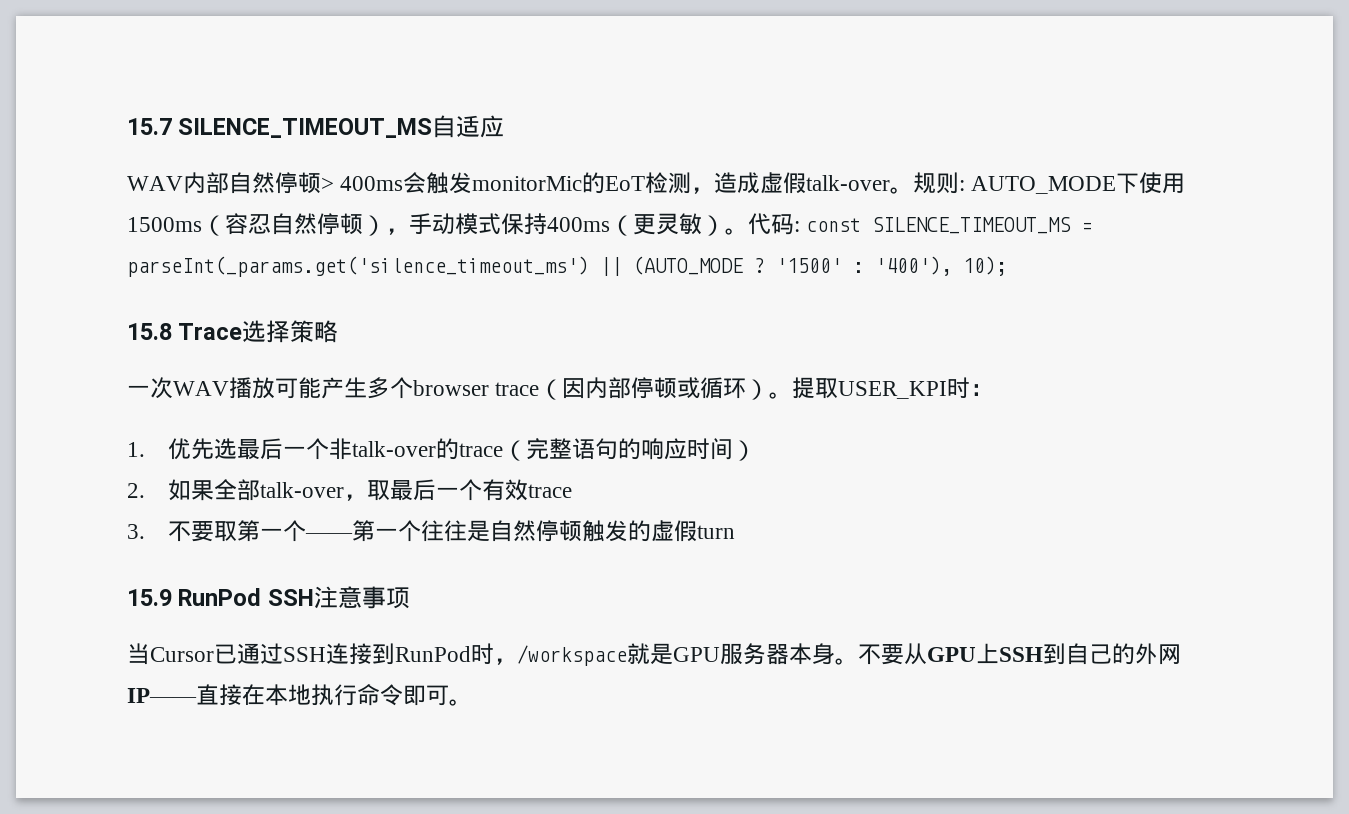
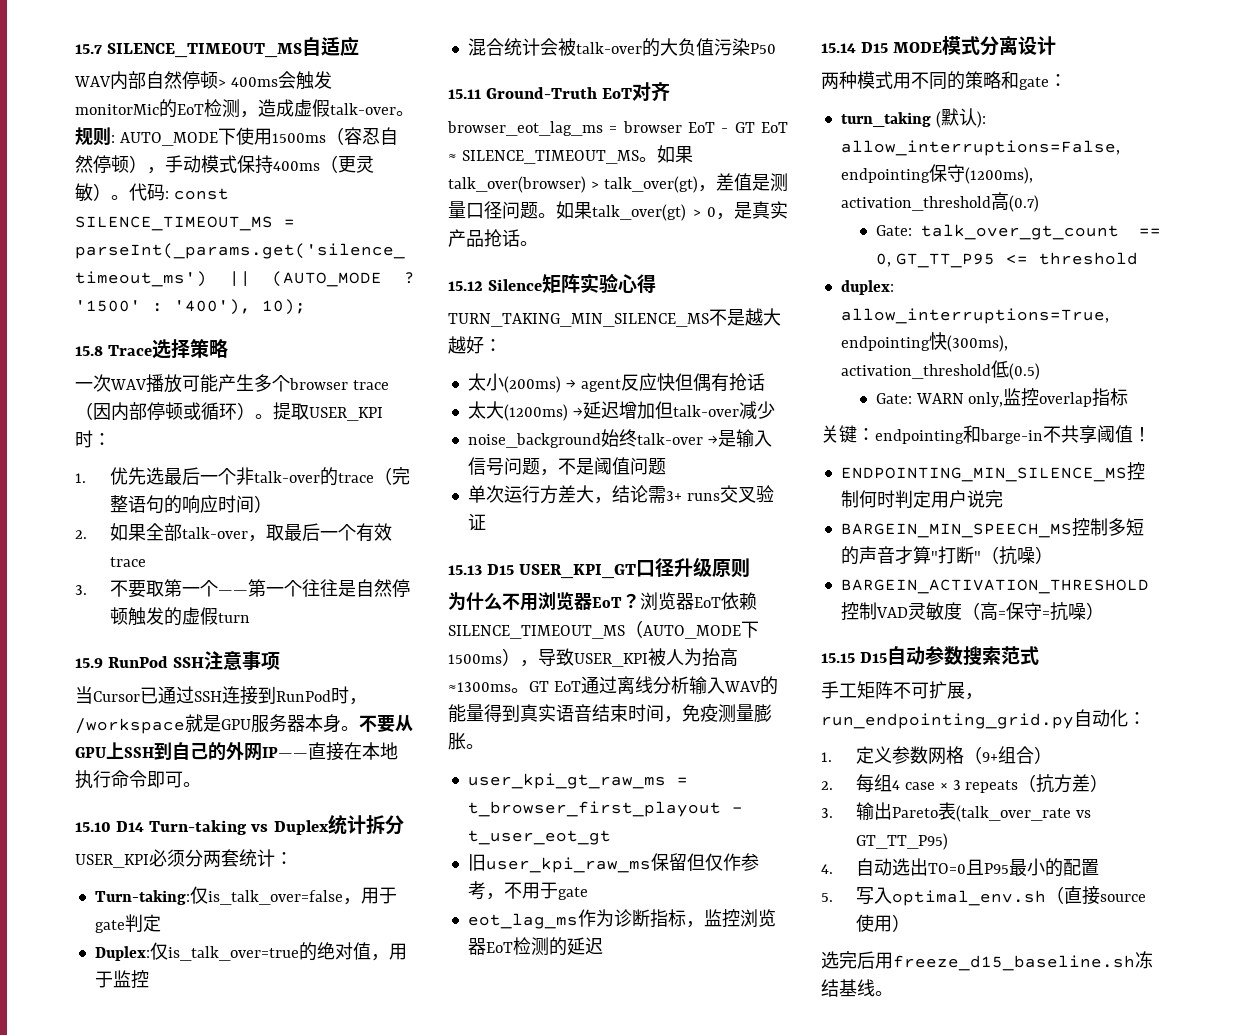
(472, 702) none -> [75,814,404,835] [75,849,293,868] [94,886,397,905] [94,914,161,933] [94,942,407,961] [94,970,149,989] [467,38,776,57] [448,82,671,102] [447,121,788,136] [448,145,693,164] [448,173,788,193] [448,201,788,221] [448,229,538,247] [448,273,657,293] [448,308,781,327] [448,336,502,354] [467,373,765,393] [467,401,775,421] [467,429,772,448] [467,457,666,476] [467,485,774,504] [467,513,486,531] [448,557,751,579] [448,592,757,611] [448,620,759,639] [448,648,738,667] [448,676,778,695] [448,704,772,723] [448,732,484,750] [467,773,688,789] [467,801,743,817] [467,830,611,845] [467,853,759,873] [467,881,588,900] [467,909,776,929] [467,937,603,956] [821,36,1057,56] [821,71,1067,90] [840,108,986,128] [840,140,1120,156] [840,164,1033,184] [840,192,1039,212] [875,224,1161,240] [875,252,1138,268] [840,280,894,295] [840,308,1109,324] [840,332,1008,352] [840,360,1040,380] [875,388,1129,407] [821,425,1151,444] [840,462,1145,482] [840,490,1003,508] [840,518,1144,538] [840,546,1053,565] [840,579,1149,594] [840,602,1104,621] [821,646,1040,666] [821,681,983,700] [821,709,1146,729] [821,746,1052,765] [821,774,1109,793] [821,802,1091,822] [855,833,948,850] [821,858,1099,877] [821,886,1146,906] [855,914,910,932] [821,951,1153,971] [821,979,893,997] // 15.10 D14 Turn-taking vs Duplex统计拆分 // USER_KPI必须分两套统计： // Turn-taking:仅is_talk_over=false，用于gate判定 // Duplex:仅is_talk_over=true的绝对值，用于监控 // 混合统计会被talk-over的大负值污染P50 // 15.11 Ground-Truth EoT对齐 // browser_eot_lag_ms = browser EoT - GT EoT ≈ SILENCE_TIMEOUT_MS。如果talk_over(browser) > talk_over(gt)，差值是测量口径问题。如果talk_over(gt) > 0，是真实产品抢话。 // 15.12 Silence矩阵实验心得 // TURN_TAKING_MIN_SILENCE_MS不是越大越好： // 太小(200ms) → agent反应快但偶有抢话 // 太大(1200ms) →延迟增加但talk-over减少 // noise_background始终talk-over →是输入信号问题，不是阈值问题 // 单次运行方差大，结论需3+ runs交叉验证 // 15.13 D15 USER_KPI_GT口径升级原则 // 为什么不用浏览器EoT？浏览器EoT依赖SILENCE_TIMEOUT_MS（AUTO_MODE下1500ms），导致USER_KPI被人为抬高≈1300ms。GT EoT通过离线分析输入WAV的能量得到真实语音结束时间，免疫测量膨胀。 // user_kpi_gt_raw_ms = t_browser_first_playout - t_user_eot_gt // 旧user_kpi_raw_ms保留但仅作参考，不用于gate // eot_lag_ms作为诊断指标，监控浏览器EoT检测的延迟 // 15.14 D15 MODE模式分离设计 // 两种模式用不同的策略和gate： // turn_taking (默认): allow_interruptions=False, endpointing保守(1200ms), activation_threshold高(0.7) // Gate: talk_over_gt_count == 0, GT_TT_P95 <= threshold // duplex: allow_interruptions=True, endpointing快(300ms), activation_threshold低(0.5) // Gate: WARN only,监控overlap指标 // 关键：endpointing和barge-in不共享阈值！ // ENDPOINTING_MIN_SILENCE_MS控制何时判定用户说完 // BARGEIN_MIN_SPEECH_MS控制多短的声音才算"打断"（抗噪） // BARGEIN_ACTIVATION_THRESHOLD控制VAD灵敏度（高=保守=抗噪） // 15.15 D15自动参数搜索范式 // 手工矩阵不可扩展，run_endpointing_grid.py自动化： // 1.定义参数网格（9+组合） // 2.每组4 case × 3 repeats（抗方差） // 3.输出Pareto表(talk_over_rate vs GT_TT_P95) // 4.自动选出TO=0且P95最小的配置 // 5.写入optimal_env.sh（直接source使用） // 选完后用freeze_d15_baseline.sh冻结基线。

